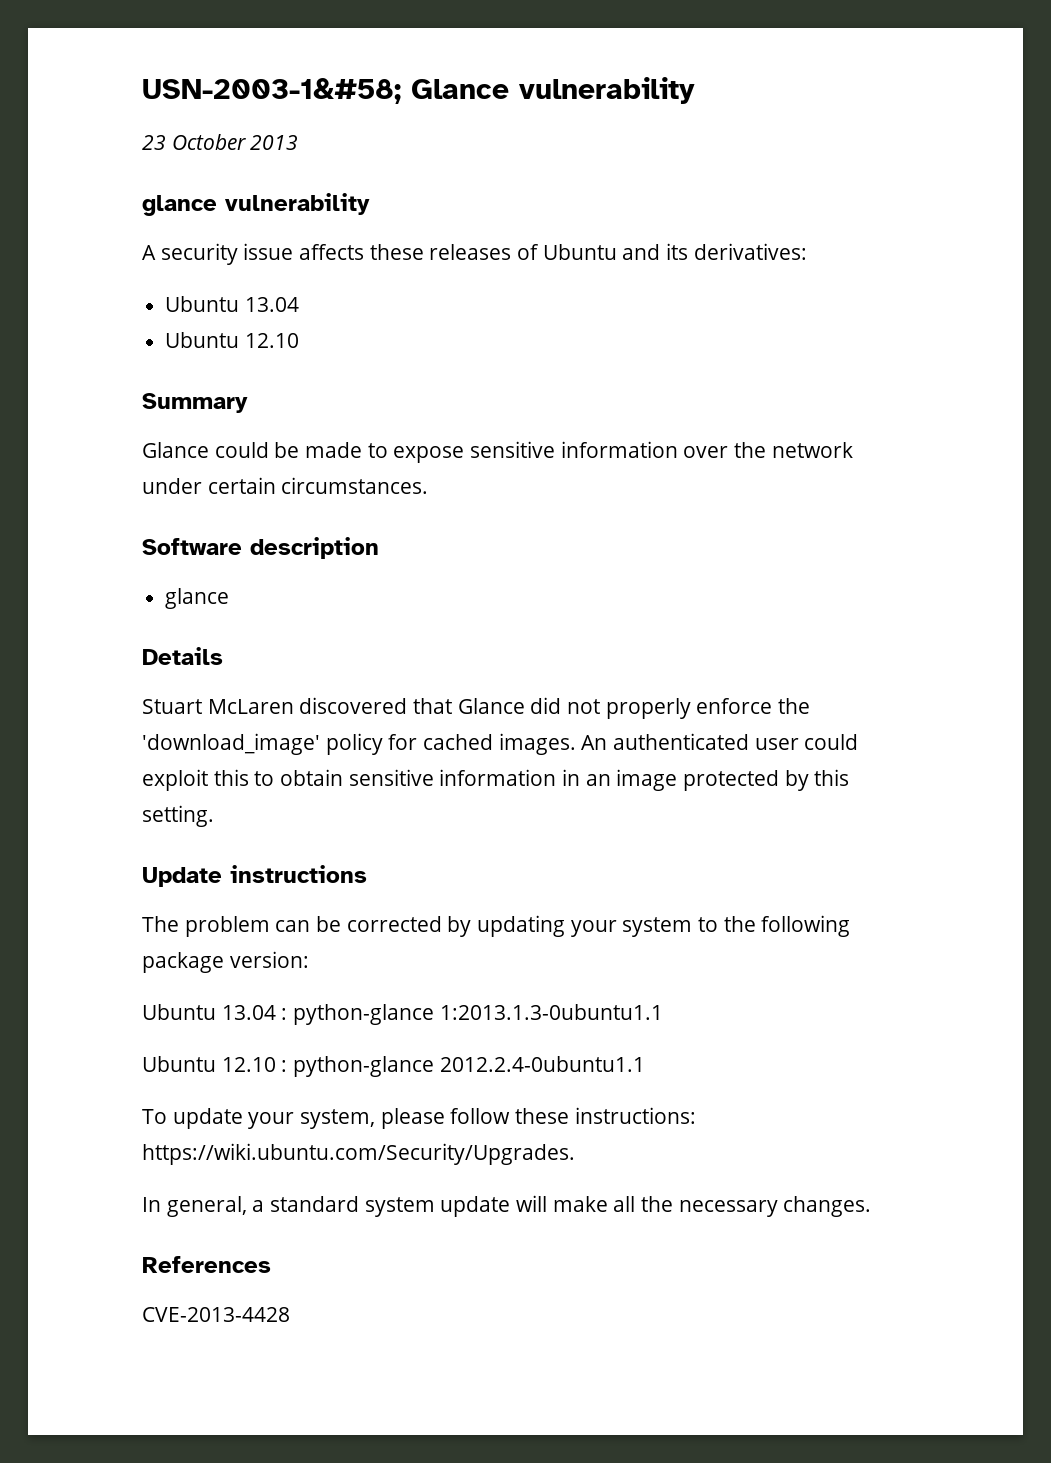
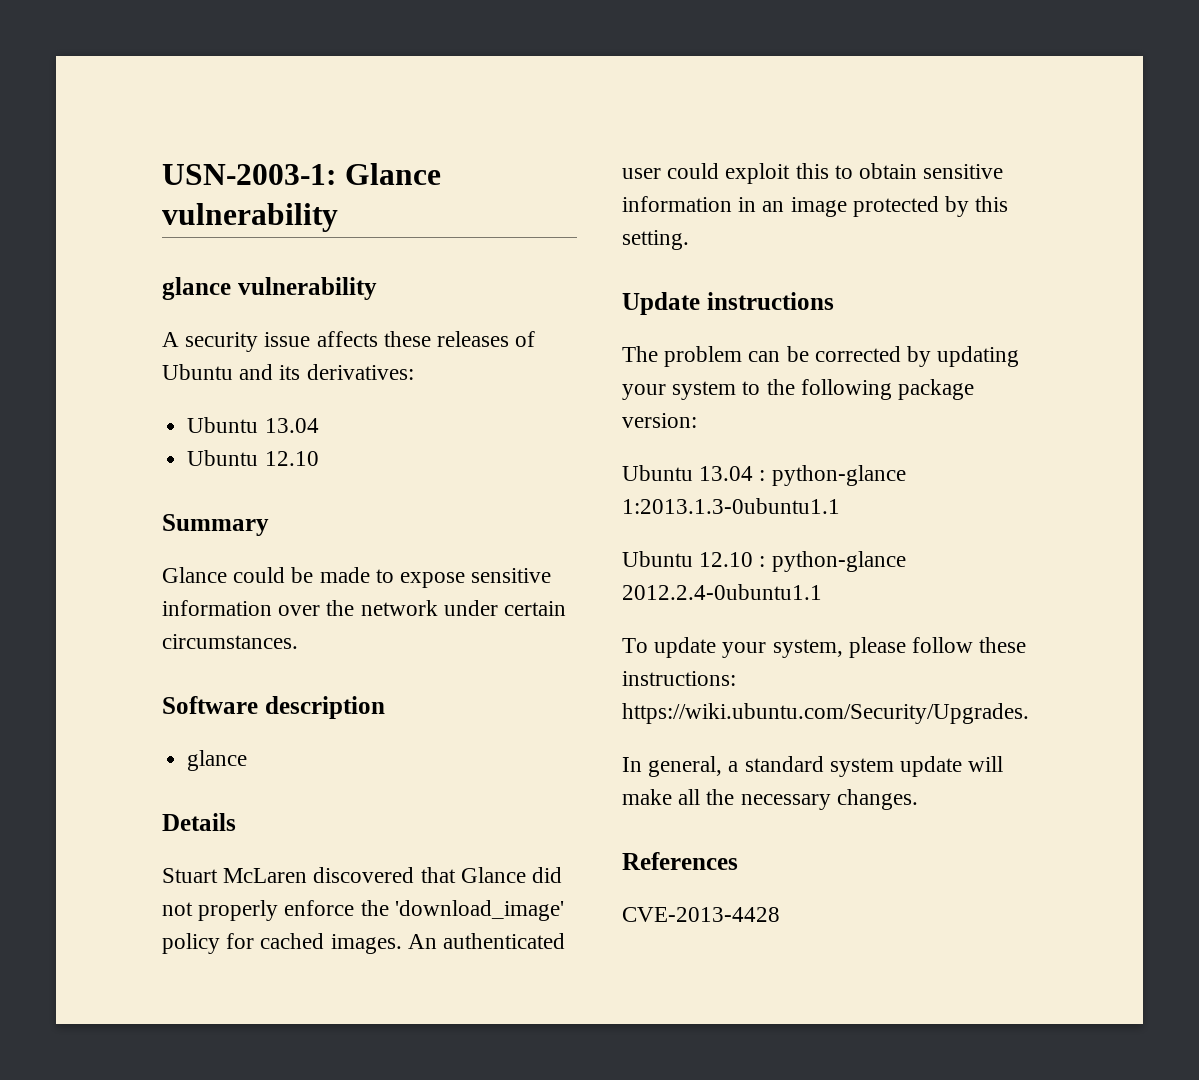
[142,78,401,104] USN-2003-1&#58; -> [162,164,336,185] USN-2003-1:
[142,134,299,150] // 23 October 2013 -> (338, 217) none

